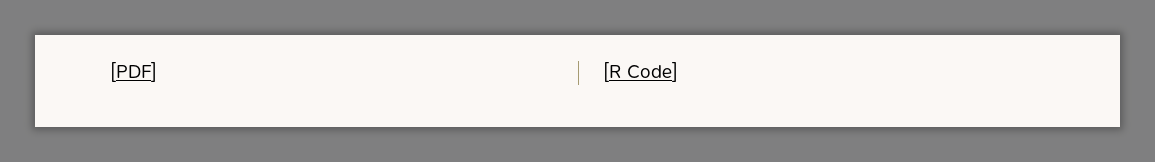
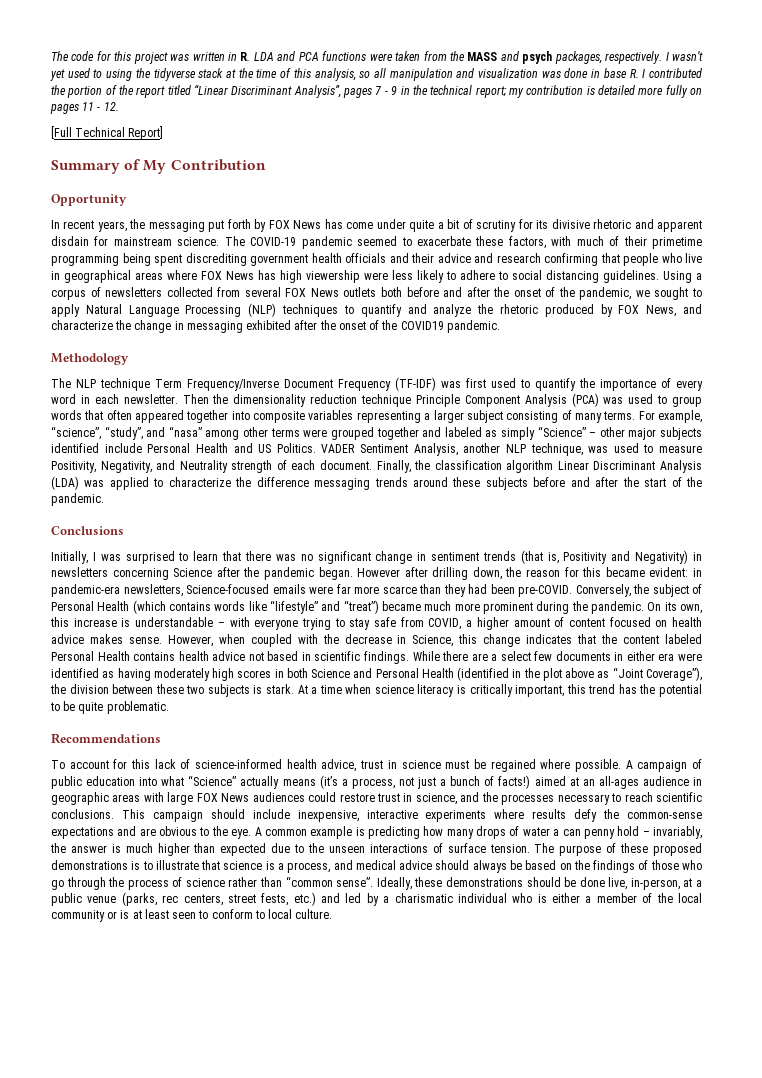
[110,62,157,82] [603,62,679,82] [PDF] // [R Code] -> [51,51,703,64] [50,68,703,81] [51,84,702,98] [50,102,119,114] [51,126,164,140] [51,159,266,174] [51,194,127,206] [51,219,703,232] [51,236,702,249] [51,253,702,266] [51,270,702,283] [51,287,702,300] [51,303,702,317] [51,320,500,333] [51,353,129,365] [51,377,703,391] [51,393,702,407] [51,410,703,423] [51,426,702,440] [51,443,702,456] [51,460,702,473] [51,476,703,490] [51,493,104,506] [51,526,124,535] [51,550,703,564] [51,567,702,580] [51,584,702,597] [51,600,703,614] [50,617,702,630] [51,634,703,647] [51,651,702,664] [51,667,702,681] [50,684,702,697] [50,701,169,714] [51,733,161,744] [51,759,703,772] [51,775,702,789] [51,792,703,805] [51,809,702,822] [51,826,703,839] [50,843,702,856] [51,860,703,873] [51,876,702,890] [51,892,702,906] [51,909,333,922] The code for this project was written in R. LDA and PCA functions were taken from the MASS and psych packages, respectively. I wasn’t yet used to using the tidyverse stack at the time of this analysis, so all manipulation and visualization was done in base R. I contributed the portion of the report titled “Linear Discriminant Analysis”, pages 7 - 9 in the technical report; my contribution is detailed more fully on pages 11 - 12. // [Full Technical Report] // Summary of My Contribution // Opportunity // In recent years, the messaging put forth by FOX News has come under quite a bit of scrutiny for its divisive rhetoric and apparent disdain for mainstream science. The COVID-19 pandemic seemed to exacerbate these factors, with much of their primetime programming being spent discrediting government health officials and their advice and research confirming that people who live in geographical areas where FOX News has high viewership were less likely to adhere to social distancing guidelines. Using a corpus of newsletters collected from several FOX News outlets both before and after the onset of the pandemic, we sought to apply Natural Language Processing (NLP) techniques to quantify and analyze the rhetoric produced by FOX News, and characterize the change in messaging exhibited after the onset of the COVID19 pandemic. // Methodology // The NLP technique Term Frequency/Inverse Document Frequency (TF-IDF) was first used to quantify the importance of every word in each newsletter. Then the dimensionality reduction technique Principle Component Analysis (PCA) was used to group words that often appeared together into composite variables representing a larger subject consisting of many terms. For example, “science”, “study”, and “nasa” among other terms were grouped together and labeled as simply “Science” – other major subjects identified include Personal Health and US Politics. VADER Sentiment Analysis, another NLP technique, was used to measure Positivity, Negativity, and Neutrality strength of each document. Finally, the classification algorithm Linear Discriminant Analysis (LDA) was applied to characterize the difference messaging trends around these subjects before and after the start of the pandemic. // Conclusions // Initially, I was surprised to learn that there was no significant change in sentiment trends (that is, Positivity and Negativity) in newsletters concerning Science after the pandemic began. However after drilling down, the reason for this became evident: in pandemic-era newsletters, Science-focused emails were far more scarce than they had been pre-COVID. Conversely, the subject of Personal Health (which contains words like “lifestyle” and “treat”) became much more prominent during the pandemic. On its own, this increase is understandable – with everyone trying to stay safe from COVID, a higher amount of content focused on health advice makes sense. However, when coupled with the decrease in Science, this change indicates that the content labeled Personal Health contains health advice not based in scientific findings. While there are a select few documents in either era were identified as having moderately high scores in both Science and Personal Health (identified in the plot above as “Joint Coverage”), the division between these two subjects is stark. At a time when science literacy is critically important, this trend has the potential to be quite problematic. // Recommendations // To account for this lack of science-informed health advice, trust in science must be regained where possible. A campaign of public education into what “Science” actually means (it’s a process, not just a bunch of facts!) aimed at an all-ages audience in geographic areas with large FOX News audiences could restore trust in science, and the processes necessary to reach scientific conclusions. This campaign should include inexpensive, interactive experiments where results defy the common-sense expectations and are obvious to the eye. A common example is predicting how many drops of water a can penny hold – invariably, the answer is much higher than expected due to the unseen interactions of surface tension. The purpose of these proposed demonstrations is to illustrate that science is a process, and medical advice should always be based on the findings of those who go through the process of science rather than “common sense”. Ideally, these demonstrations should be done live, in-person, at a public venue (parks, rec centers, street fests, etc.) and led by a charismatic individual who is either a member of the local community or is at least seen to conform to local culture.

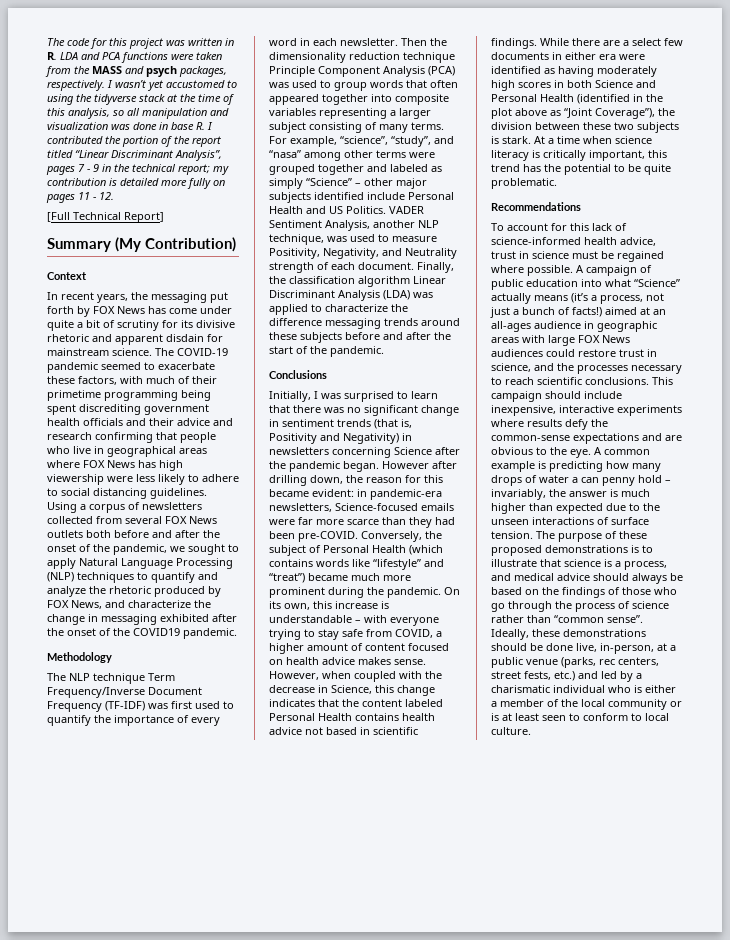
[67,68,90,78] used -> [166,80,225,88] accustomed
[124,159,266,174] [51,194,127,206] of My Contribution // Opportunity -> [115,237,237,252] [47,272,87,280] (My Contribution) // Context

